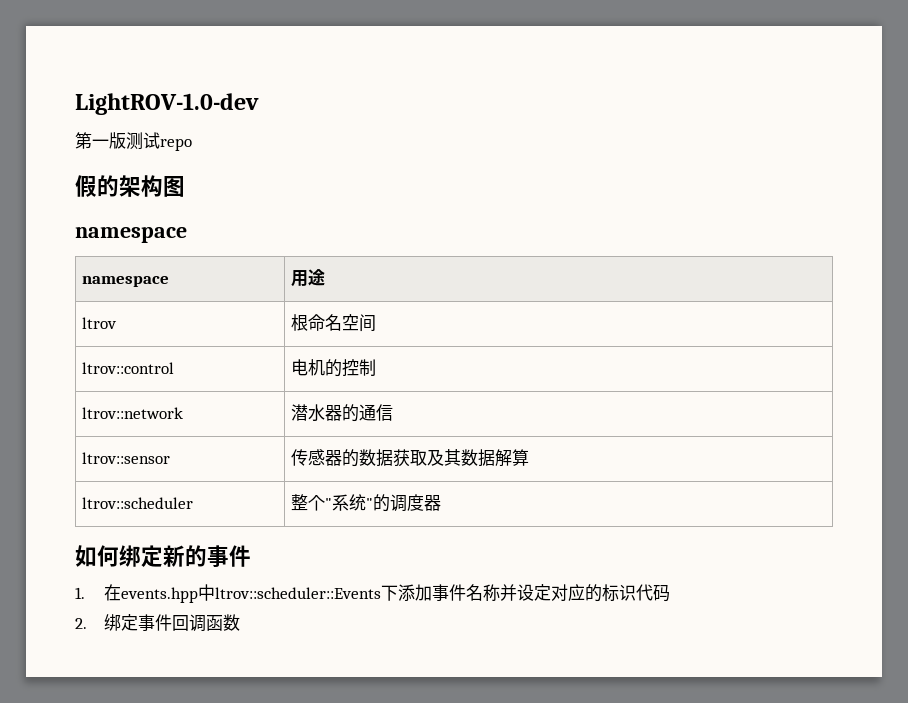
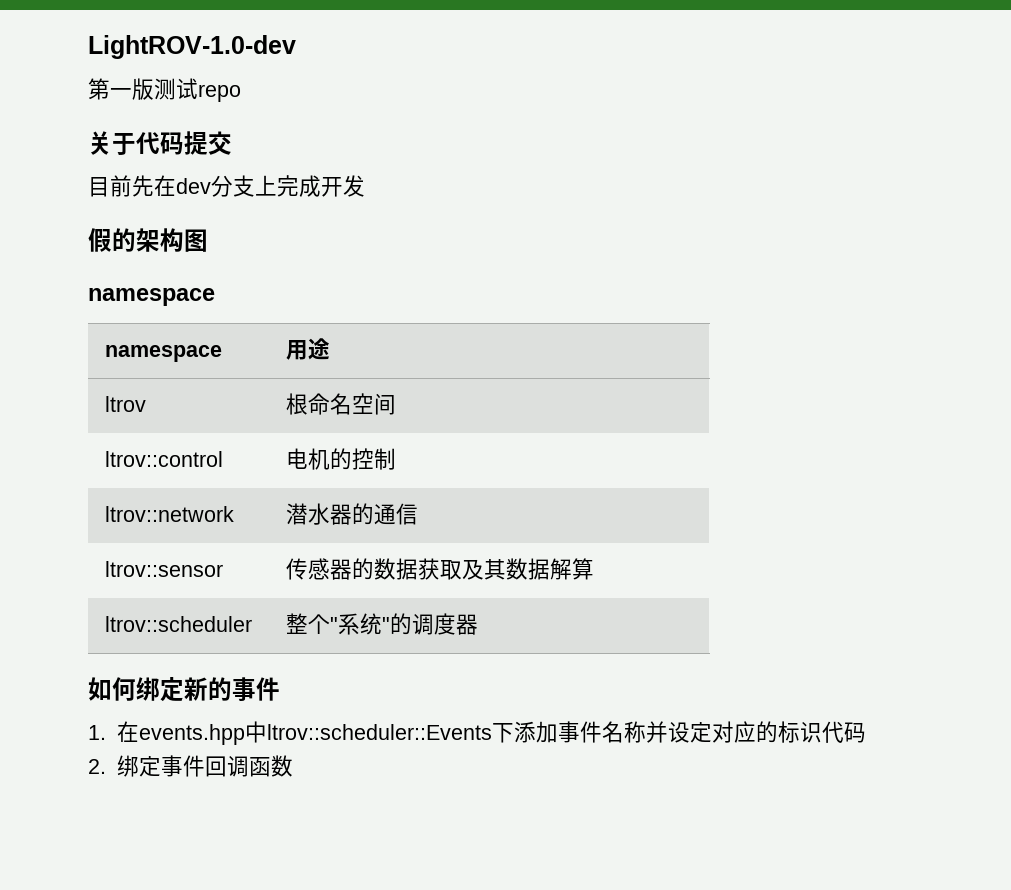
(192, 144) none -> [88,131,232,155] [88,175,365,197] // 关于代码提交 // 目前先在dev分支上完成开发

